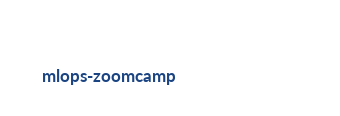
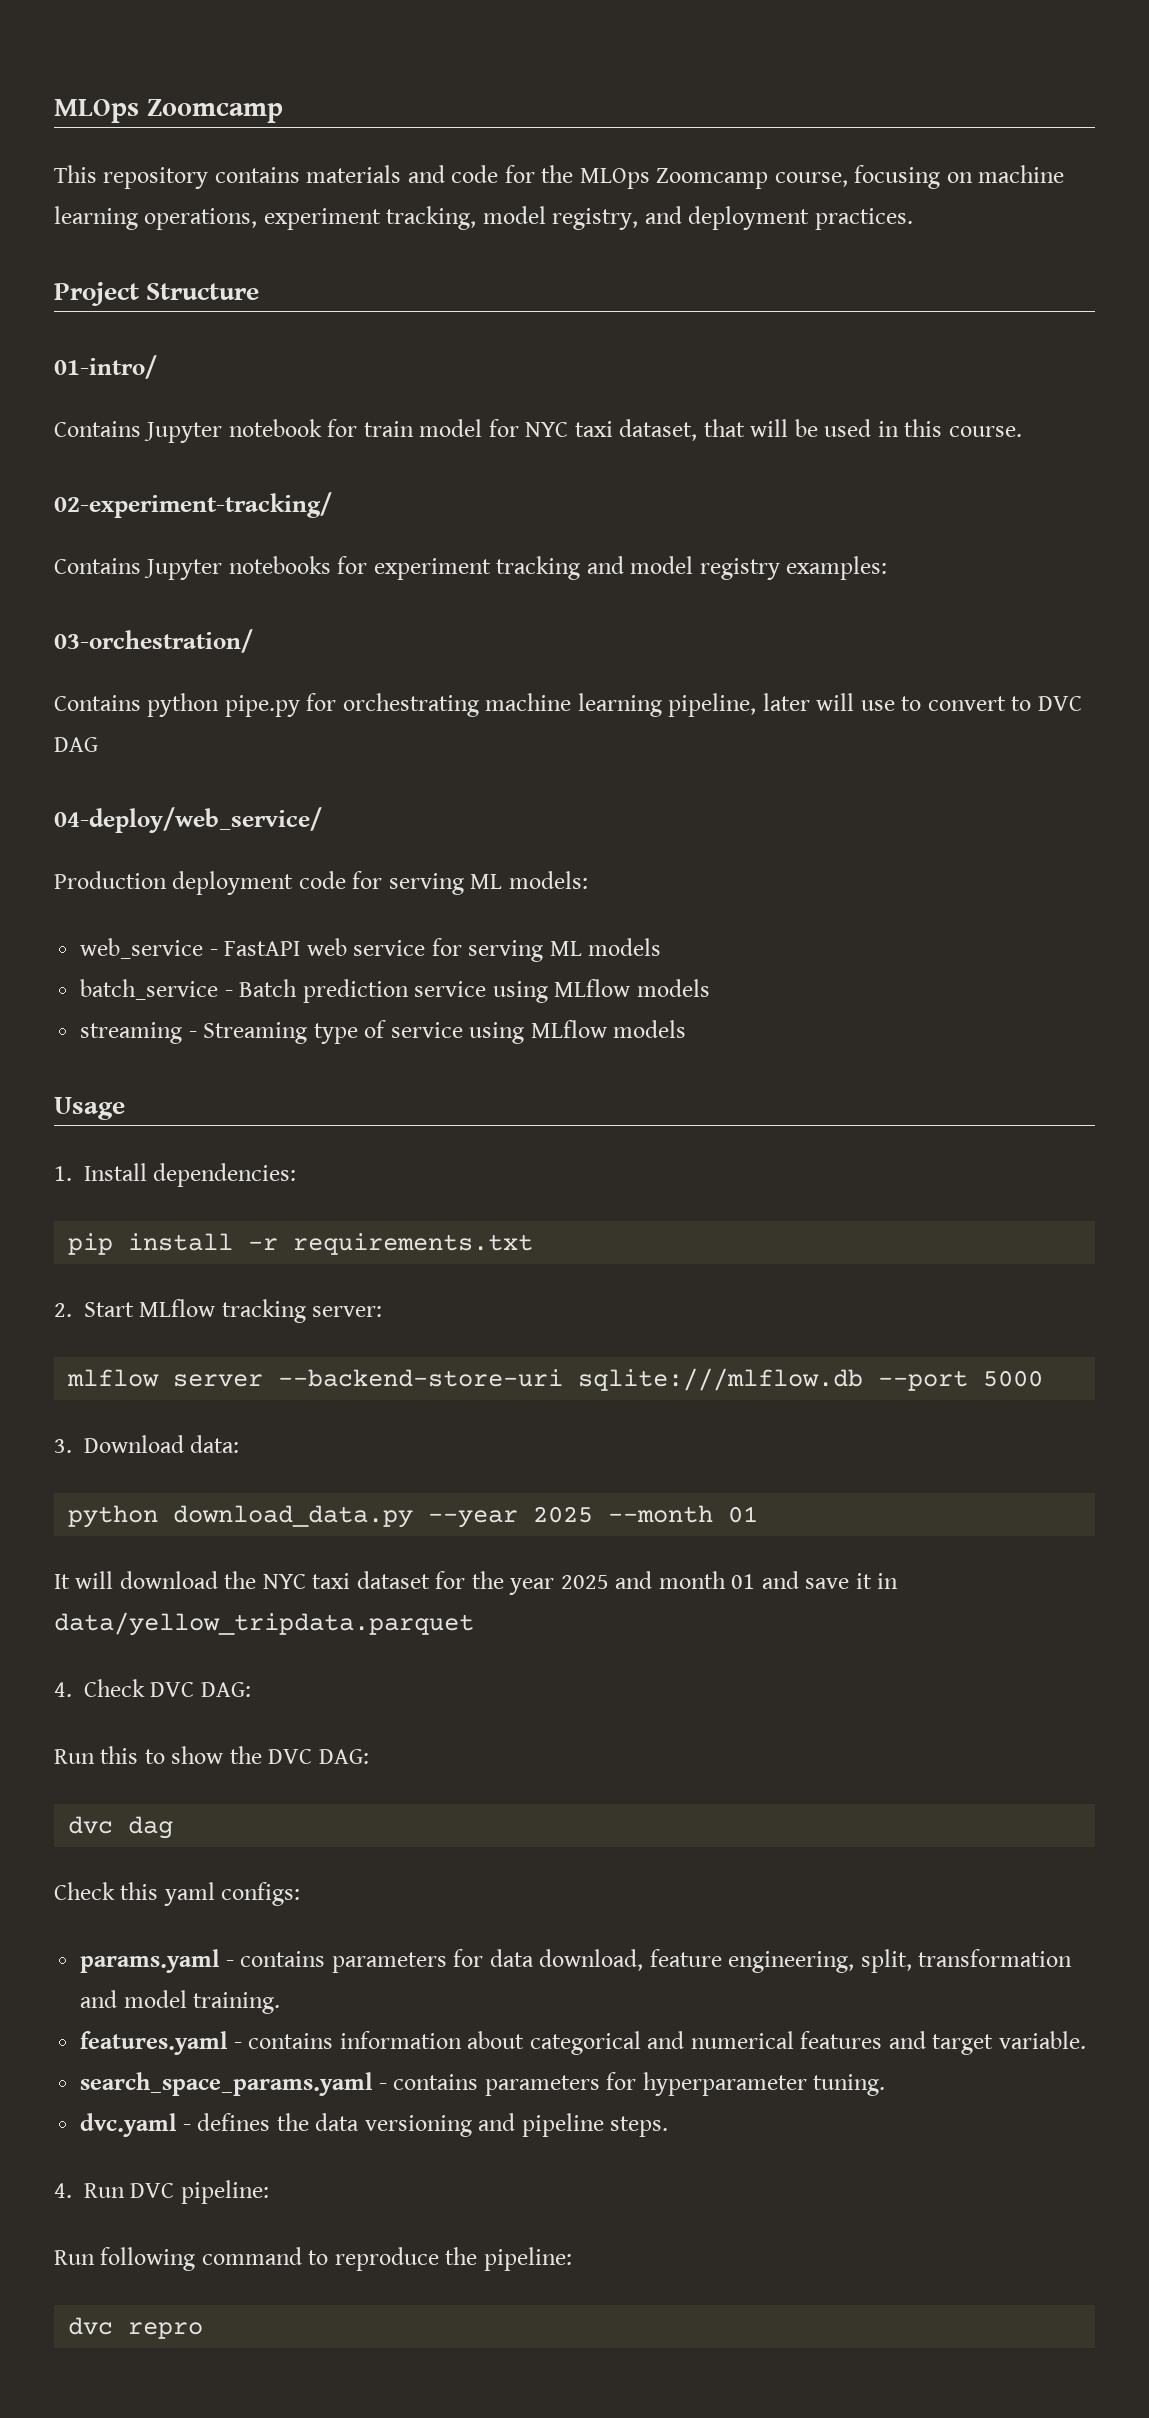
[42,69,176,85] mlops-zoomcamp -> [54,99,283,123] [54,165,1065,189] [54,206,913,230] [54,282,260,306] [54,355,157,379] [54,419,1022,443] [54,492,332,518] [54,556,888,580] [54,629,253,653] [54,693,1082,717] [54,737,98,752] [54,807,322,833] [54,871,588,895] [80,938,662,962] [80,979,710,1003] [80,1020,687,1044] [54,1097,125,1120] [54,1163,297,1187] [68,1233,534,1255] [54,1299,383,1323] [67,1368,1044,1391] [54,1435,240,1453] [68,1505,759,1528] [54,1571,899,1595] [54,1612,474,1636] [54,1679,251,1697] [54,1746,369,1764] [68,1816,174,1839] [54,1882,301,1906] [80,1949,1073,1973] [80,1990,281,2014] [80,2031,1086,2055] [80,2072,886,2096] [80,2113,669,2137] [54,2180,269,2204] [54,2247,572,2271] [68,2317,204,2339] MLOps Zoomcamp // This repository contains materials and code for the MLOps Zoomcamp course, focusing on machine learning operations, experiment tracking, model registry, and deployment practices. // Project Structure // 01-intro/ // Contains Jupyter notebook for train model for NYC taxi dataset, that will be used in this course. // 02-experiment-tracking/ // Contains Jupyter notebooks for experiment tracking and model registry examples: // 03-orchestration/ // Contains python pipe.py for orchestrating machine learning pipeline, later will use to convert to DVC DAG // 04-deploy/web_service/ // Production deployment code for serving ML models: // web_service - FastAPI web service for serving ML models // batch_service - Batch prediction service using MLflow models // streaming - Streaming type of service using MLflow models // Usage // 1. Install dependencies: // pip install -r requirements.txt // 2. Start MLflow tracking server: // mlflow server --backend-store-uri sqlite:///mlflow.db --port 5000 // 3. Download data: // python download_data.py --year 2025 --month 01 // It will download the NYC taxi dataset for the year 2025 and month 01 and save it in data/yellow_tripdata.parquet // 4. Check DVC DAG: // Run this to show the DVC DAG: // dvc dag // Check this yaml configs: // params.yaml - contains parameters for data download, feature engineering, split, transformation and model training. // features.yaml - contains information about categorical and numerical features and target variable. // search_space_params.yaml - contains parameters for hyperparameter tuning. // dvc.yaml - defines the data versioning and pipeline steps. // 4. Run DVC pipeline: // Run following command to reproduce the pipeline: // dvc repro

